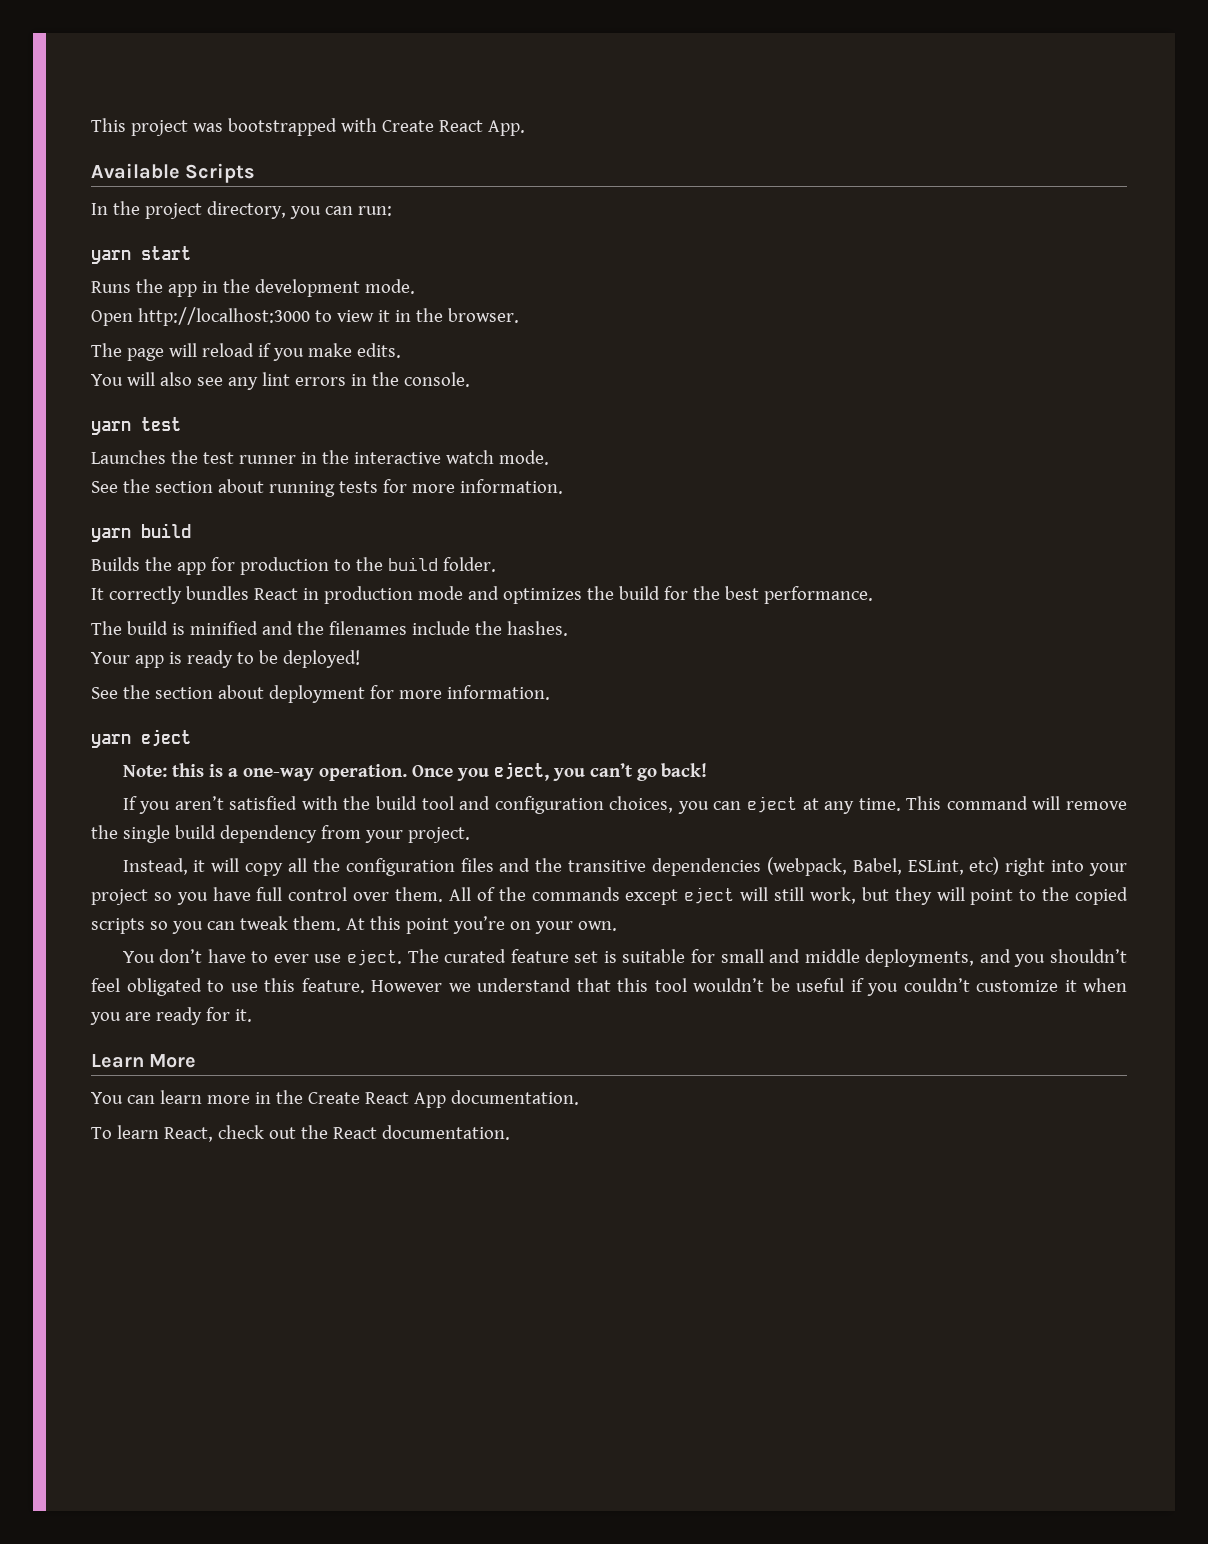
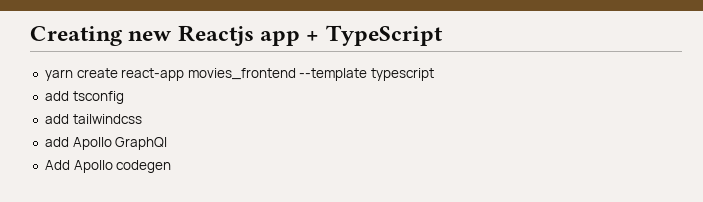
[91,118,525,136] [91,163,256,183] [91,201,392,219] [91,246,191,264] [91,279,415,297] [91,307,519,326] [91,343,401,361] [91,372,470,390] [91,417,181,435] [91,450,549,465] [91,479,563,497] [91,523,191,542] [91,557,496,575] [91,586,873,604] [91,621,568,636] [91,650,360,668] [91,685,550,703] [91,729,191,748] [122,762,708,781] [122,796,1127,814] [91,825,470,843] [122,857,1127,876] [91,887,1128,905] [91,916,617,934] [122,949,1127,967] [91,978,1127,996] [90,1007,252,1025] [91,1054,197,1068] [91,1090,579,1108] [91,1125,510,1142] This project was bootstrapped with Create React App. // Available Scripts // In the project directory, you can run: // yarn start // Runs the app in the development mode. // Open http://localhost:3000 to view it in the browser. // The page will reload if you make edits. // You will also see any lint errors in the console. // yarn test // Launches the test runner in the interactive watch mode. // See the section about running tests for more information. // yarn build // Builds the app for production to the build folder. // It correctly bundles React in production mode and optimizes the build for the best performance. // The build is minified and the filenames include the hashes. // Your app is ready to be deployed! // See the section about deployment for more information. // yarn eject // Note: this is a one-way operation. Once you eject, you can’t go back! // If you aren’t satisfied with the build tool and configuration choices, you can eject at any time. This command will remove the single build dependency from your project. // Instead, it will copy all the configuration files and the transitive dependencies (webpack, Babel, ESLint, etc) right into your project so you have full control over them. All of the commands except eject will still work, but they will point to the copied scripts so you can tweak them. At this point you’re on your own. // You don’t have to ever use eject. The curated feature set is suitable for small and middle deployments, and you shouldn’t feel obligated to use this feature. However we understand that this tool wouldn’t be useful if you couldn’t customize it when you are ready for it. // Learn More // You can learn more in the Create React App documentation. // To learn React, check out the React documentation. -> [30,25,443,46] [44,68,435,81] [44,91,124,104] [44,114,142,124] [44,137,168,150] [44,160,172,173] Creating new Reactjs app + TypeScript // yarn create react-app movies_frontend --template typescript // add tsconfig // add tailwindcss // add Apollo GraphQl // Add Apollo codegen

